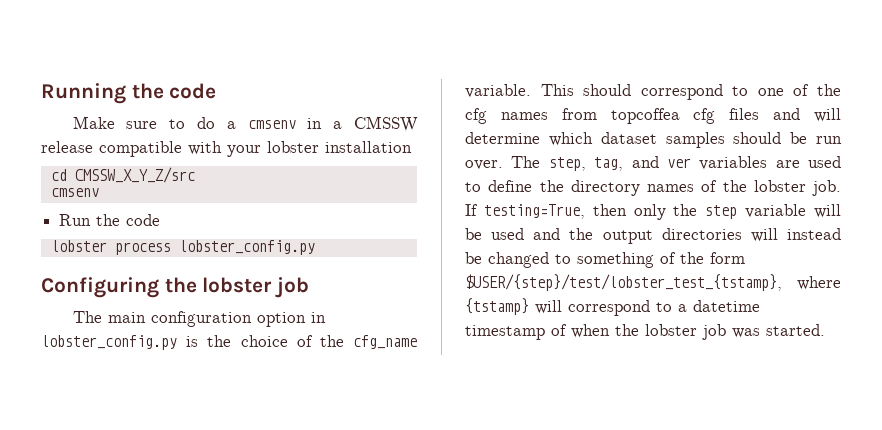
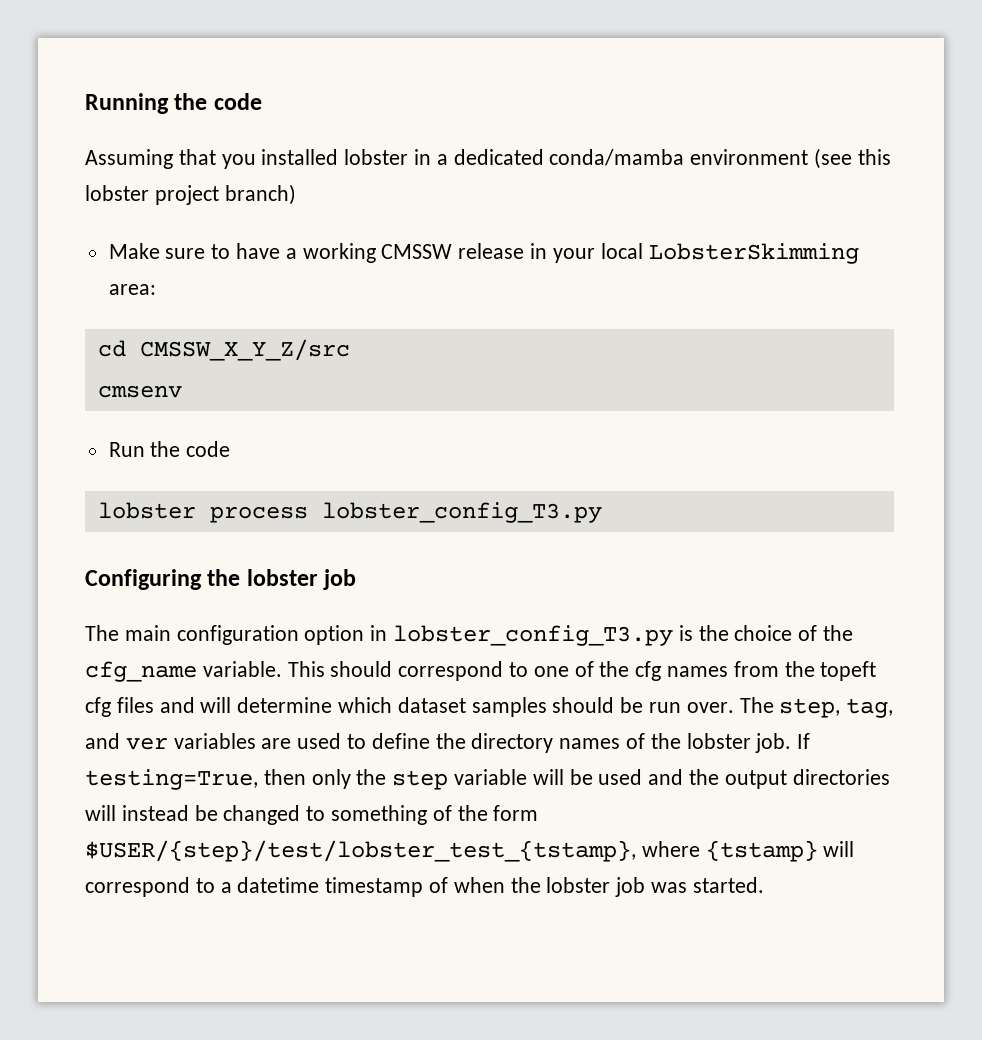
[72,116,418,132] [41,141,412,157] Make sure to do a cmsenv in a CMSSW release compatible with your lobster installation -> [85,148,891,169] [85,184,296,205] [108,243,859,264] [108,284,156,295] Assuming that you installed lobster in a dedicated conda/mamba environment (see this lobster project branch) // Make sure to have a working CMSSW release in your local LobsterSkimming area:
[178,240,315,255] lobster_config.py -> [321,502,602,523] lobster_config_T3.py
[41,335,177,350] lobster_config.py -> [393,625,674,646] lobster_config_T3.py
[610,108,680,124] topcoffea -> [784,661,877,681] the topeft

